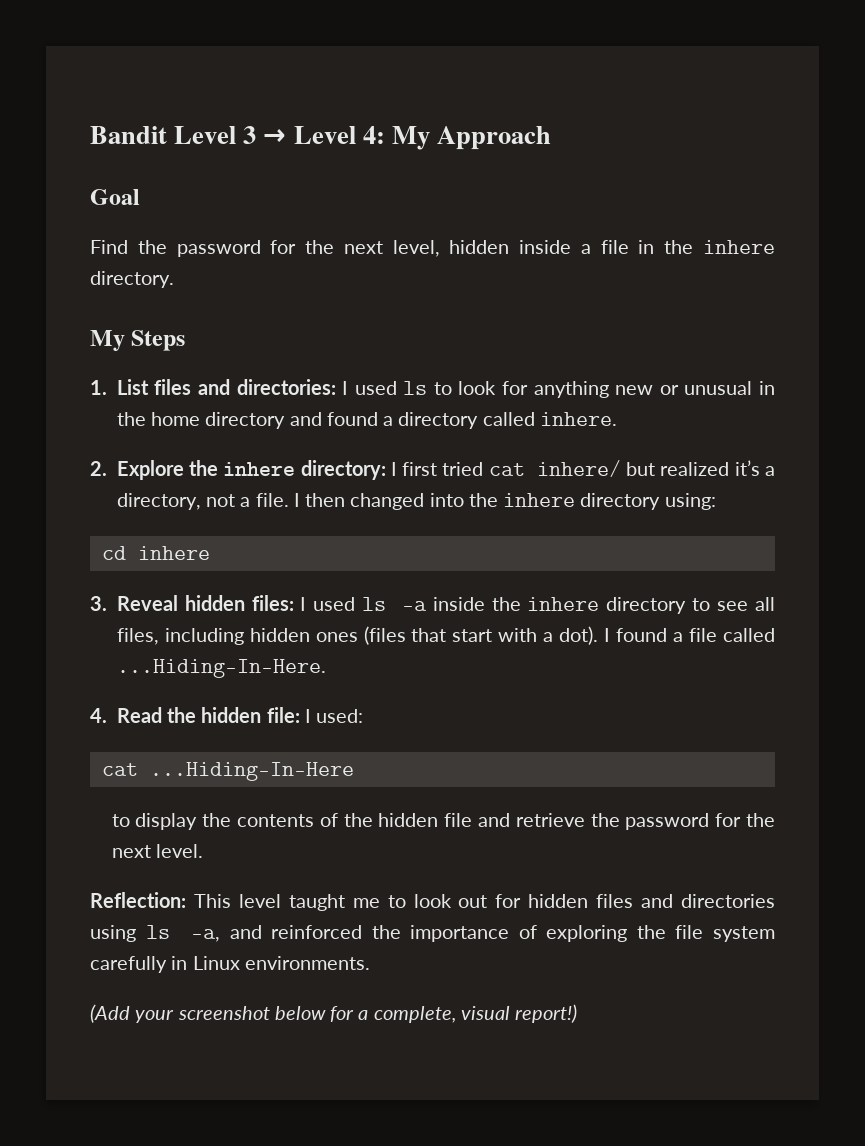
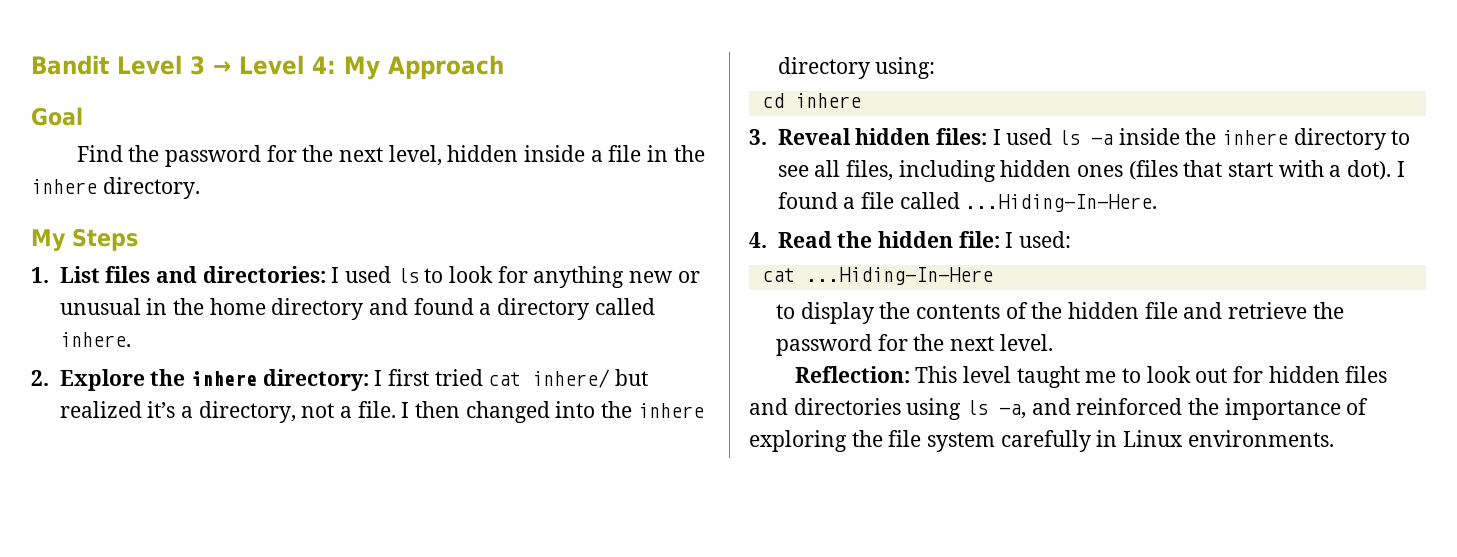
[90,1004,578,1023] // (Add your screenshot below for a complete, visual report!) -> (1334, 438) none

